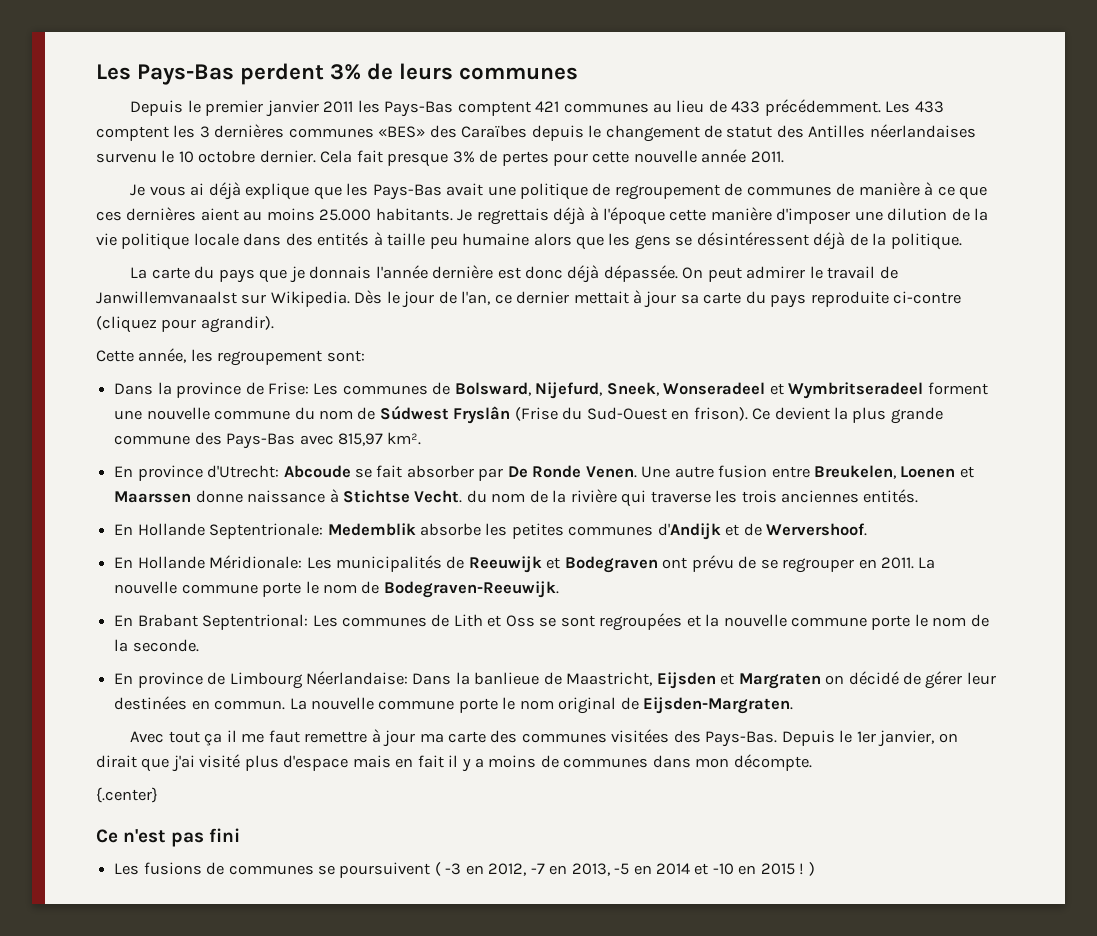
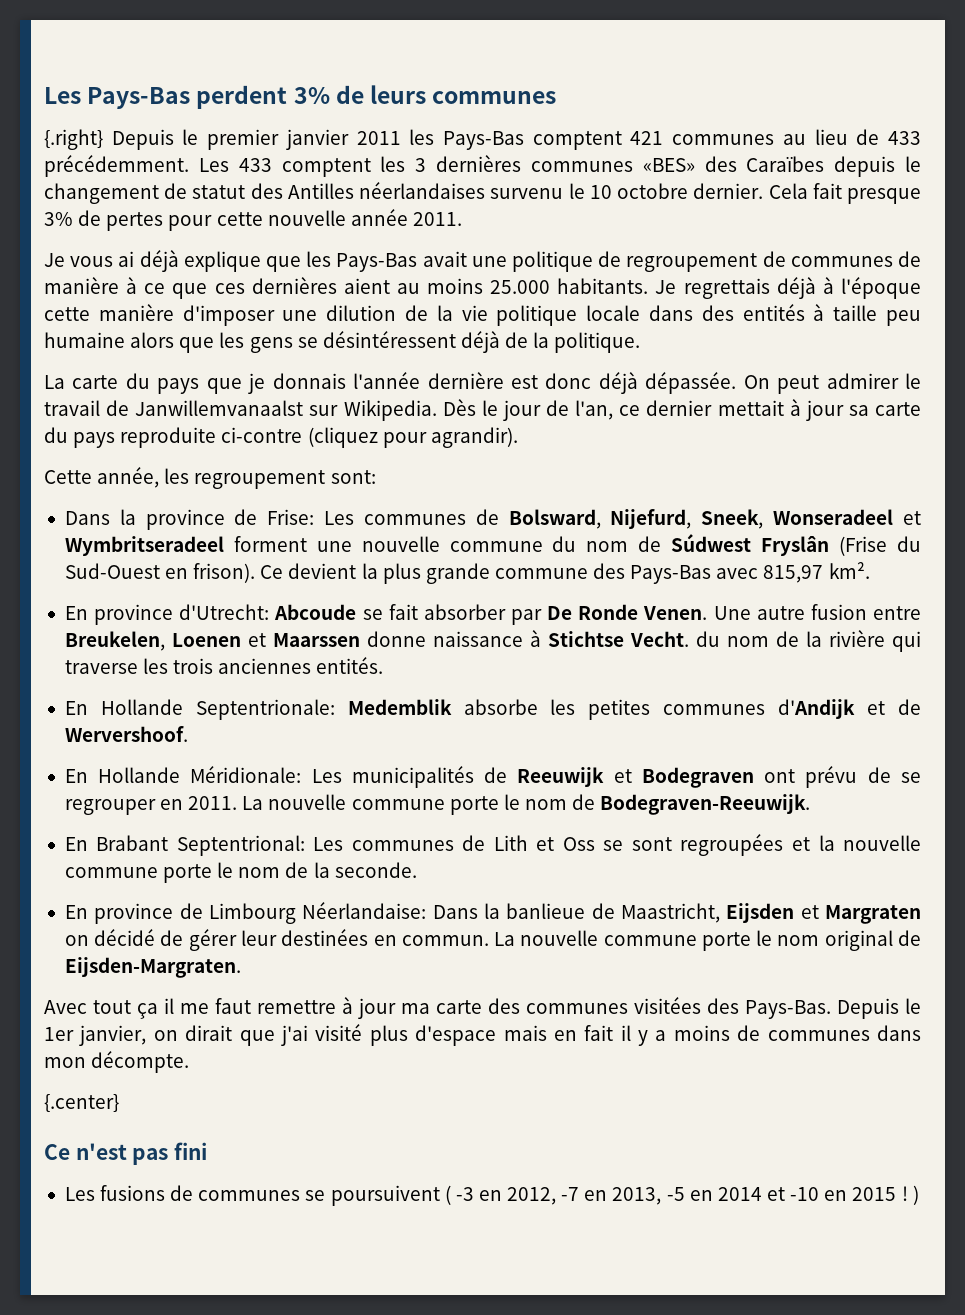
(579, 73) none -> [44,129,103,150] {.right}

